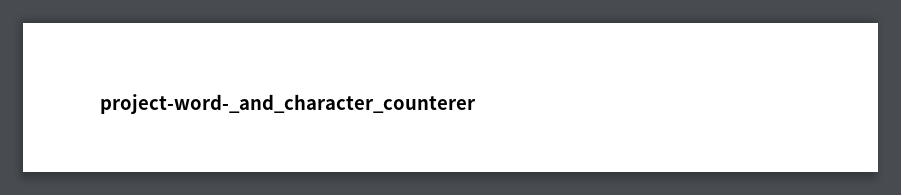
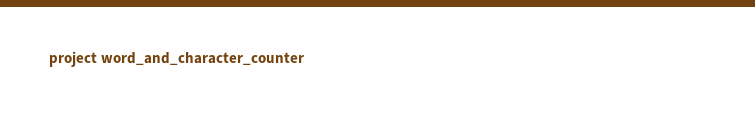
[100,94,476,114] project-word-_and_character_counterer -> [49,51,305,67] project word_and_character_counter

